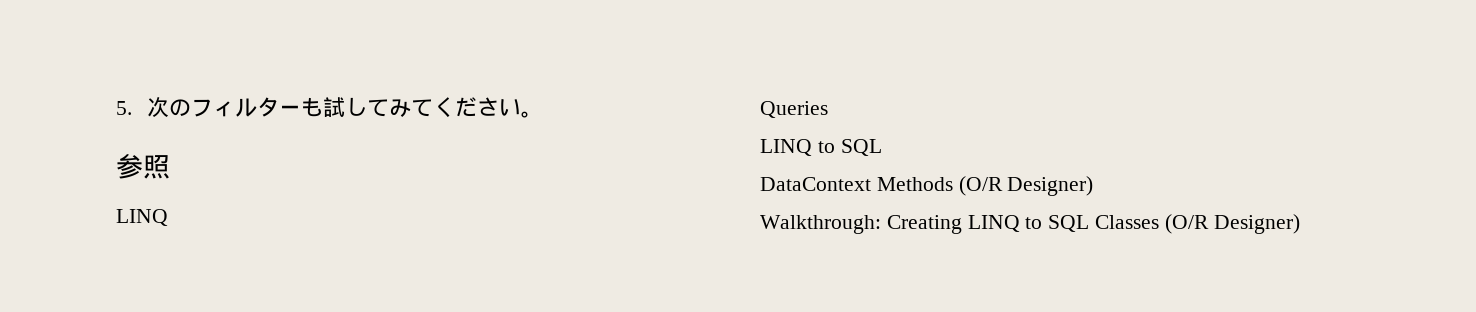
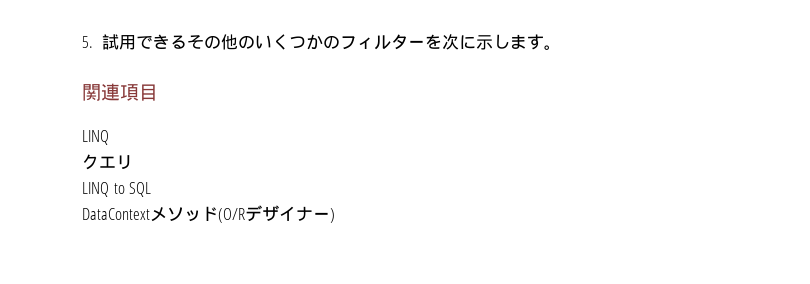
[147,97,522,118] 次のフィルターも試してみてください -> [101,34,544,50] 試用できるその他のいくつかのフィルターを次に示します
[116,154,170,179] 参照 -> [82,83,158,101] 関連項目
[760,101,828,118] Queries -> [82,154,133,170] クエリ
[876,176,1094,196] [760,214,1300,234] Methods (O/R Designer) // Walkthrough: Creating LINQ to SQL Classes (O/R Designer) -> [150,205,335,223] メソッド(O/Rデザイナー)

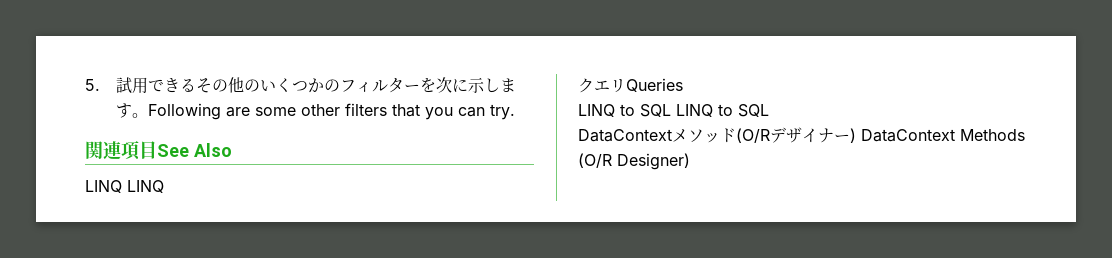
(561, 47) none -> [147,103,515,120] Following are some other filters that you can try.
[82,130,109,145] // LINQ -> [157,143,232,157] [85,180,164,193] See Also // LINQ LINQ
[82,182,152,197] // LINQ to SQL -> [626,78,683,92] [578,104,769,117] Queries // LINQ to SQL LINQ to SQL
(335, 215) none -> [861,129,1025,142] [578,153,690,170] DataContext Methods (O/R Designer)

